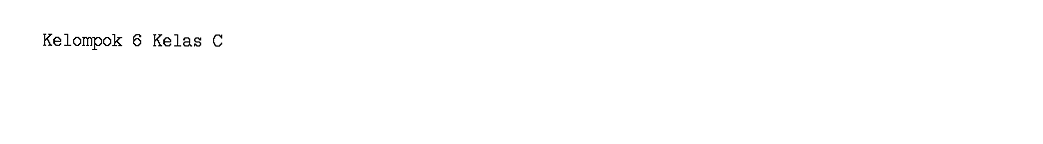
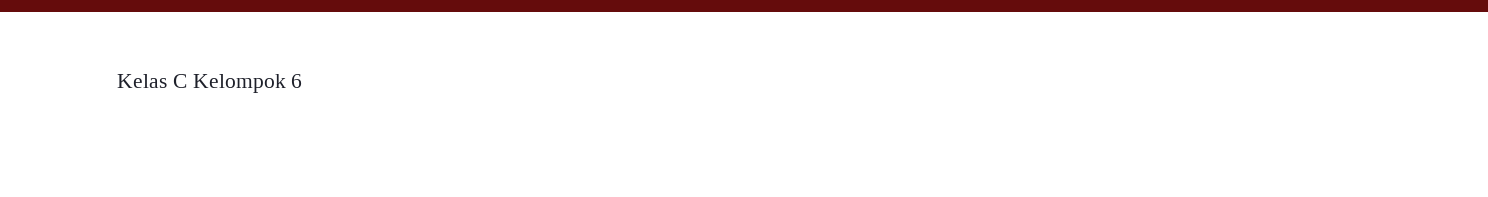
[42,31,223,51] Kelompok 6 Kelas C -> [117,74,303,93] Kelas C Kelompok 6

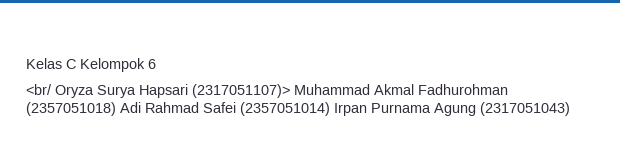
(303, 81) none -> [26,84,508,98] [26,102,570,116] // <br/ Oryza Surya Hapsari (2317051107)> Muhammad Akmal Fadhurohman (2357051018) Adi Rahmad Safei (2357051014) Irpan Purnama Agung (2317051043)

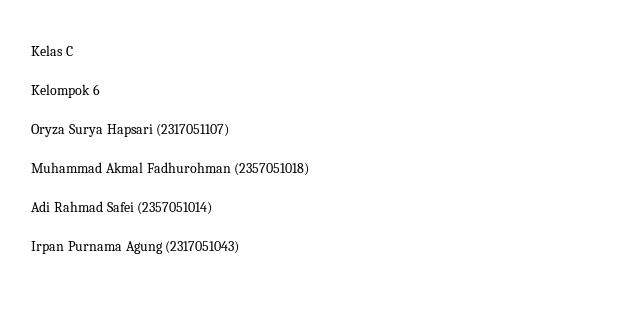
(76, 64) none -> (73, 51) //
[26,84,52,95] <br/ -> (100, 89) none
[192,84,290,98] (2317051107)> -> [156,124,230,137] (2317051107) //
(116, 109) none -> (310, 169) //
(330, 109) none -> (213, 208) //

